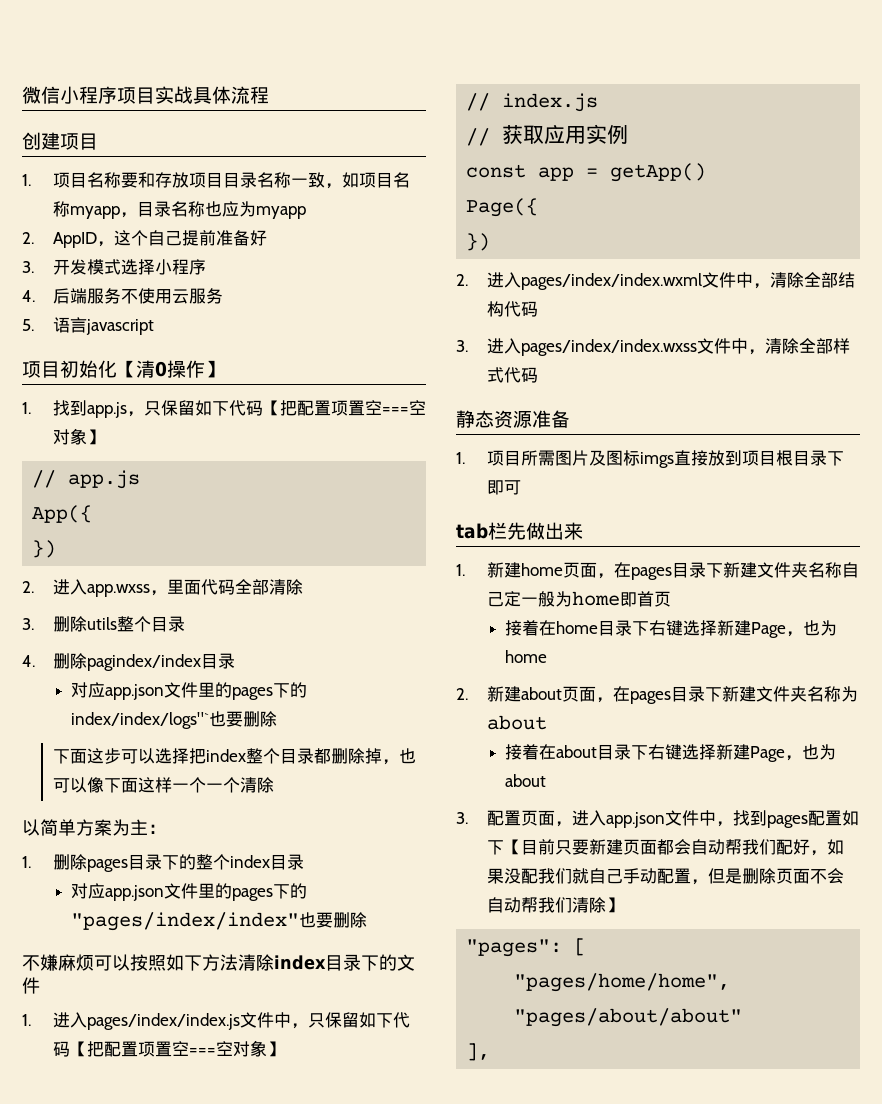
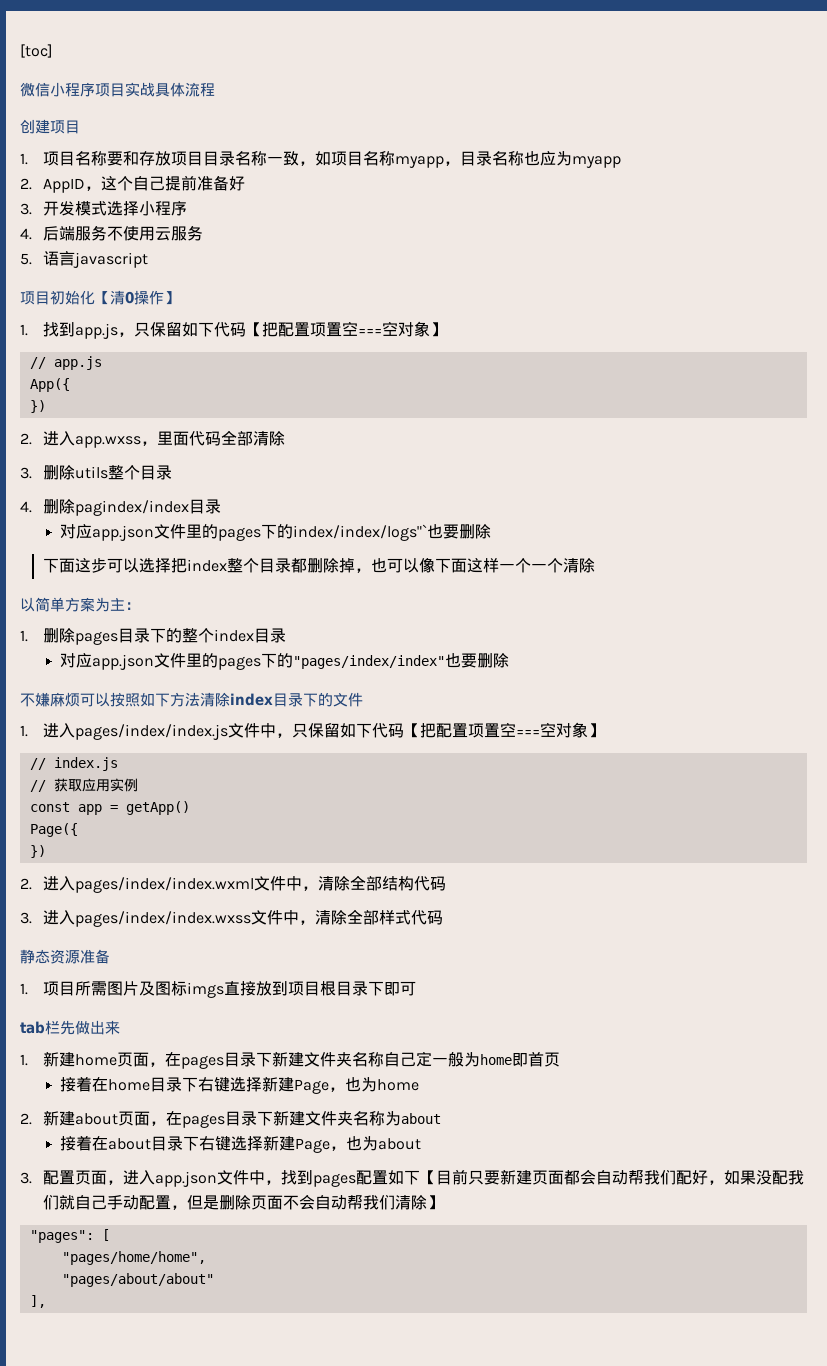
(22, 95) none -> [20,44,53,58] [toc] //

